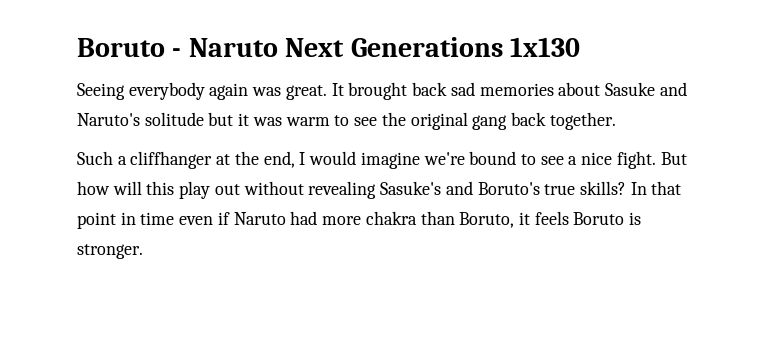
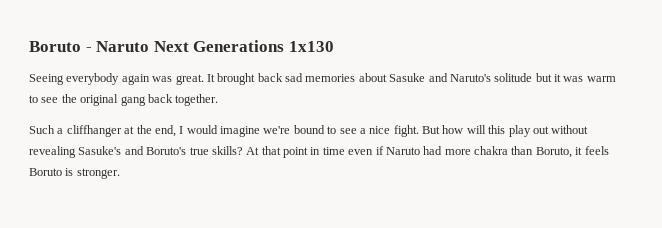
[630,182,647,195] In -> [246,147,260,155] At

